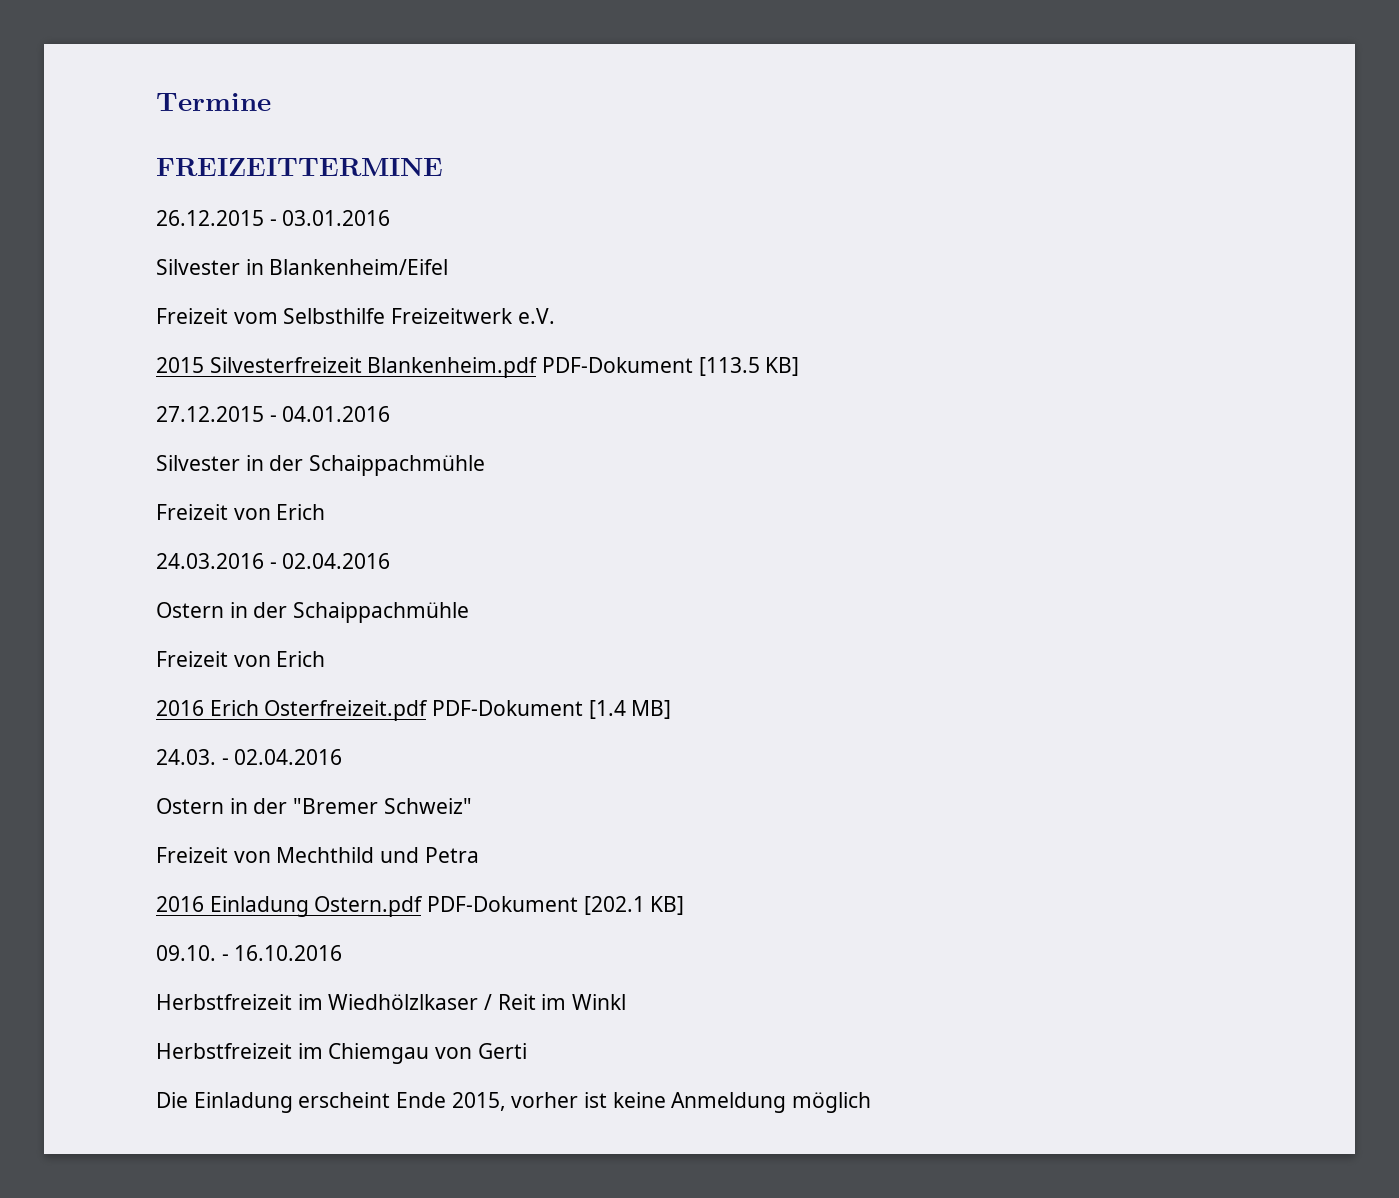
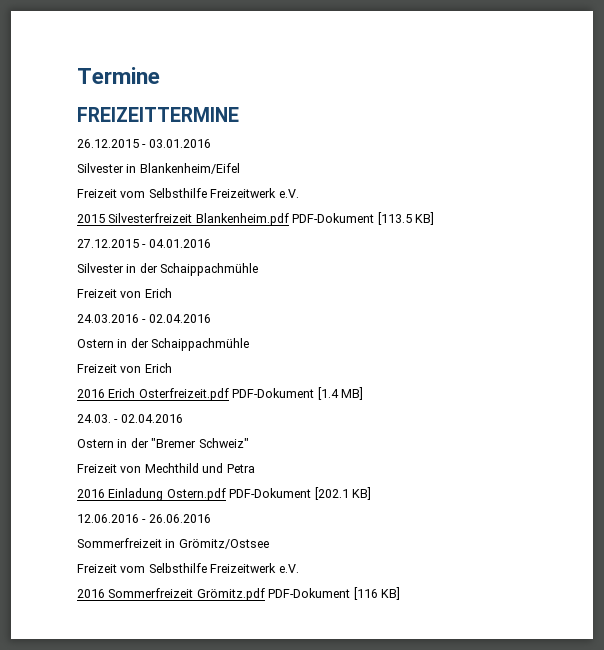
[156,945,343,961] [156,994,627,1010] [156,1043,527,1064] [156,1092,872,1113] 09.10. - 16.10.2016 // Herbstfreizeit im Wiedhölzlkaser / Reit im Winkl // Herbstfreizeit im Chiemgau von Gerti // Die Einladung erscheint Ende 2015, vorher ist keine Anmeldung möglich -> [77,514,211,523] [77,538,269,549] [77,563,299,573] [77,587,400,601] 12.06.2016 - 26.06.2016 // Sommerfreizeit in Grömitz/Ostsee // Freizeit vom Selbsthilfe Freizeitwerk e.V. // 2016 Sommerfreizeit Grömitz.pdf PDF-Dokument [116 KB]

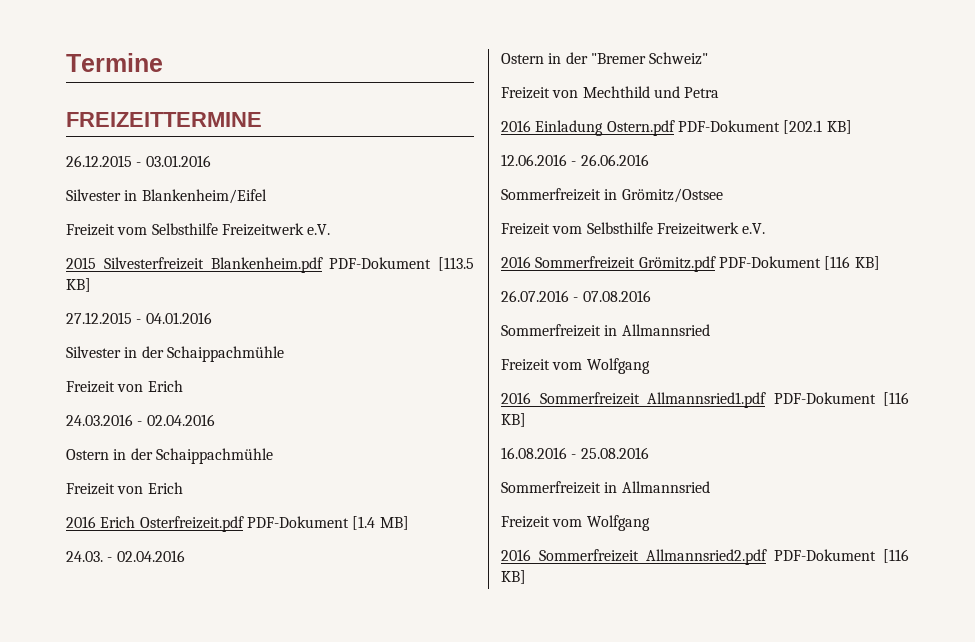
(400, 593) none -> [501,290,651,302] [501,324,710,337] [501,358,650,374] [501,392,909,408] [501,413,526,427] [501,447,649,459] [501,481,710,494] [501,515,650,531] [501,549,909,565] [501,570,526,584] // 26.07.2016 - 07.08.2016 // Sommerfreizeit in Allmannsried // Freizeit vom Wolfgang // 2016 Sommerfreizeit Allmannsried1.pdf PDF-Dokument [116 KB] // 16.08.2016 - 25.08.2016 // Sommerfreizeit in Allmannsried // Freizeit vom Wolfgang // 2016 Sommerfreizeit Allmannsried2.pdf PDF-Dokument [116 KB]

